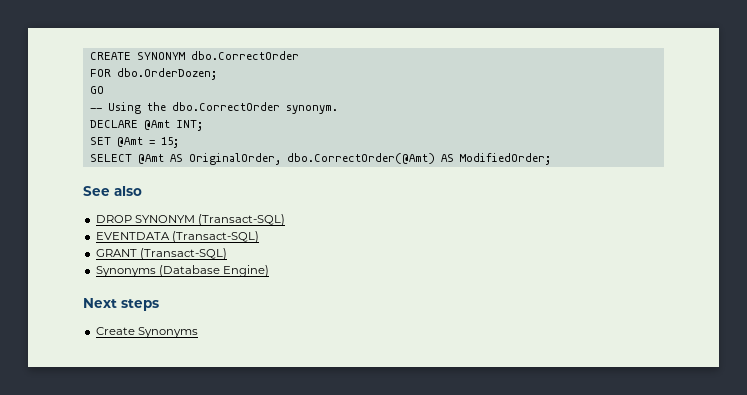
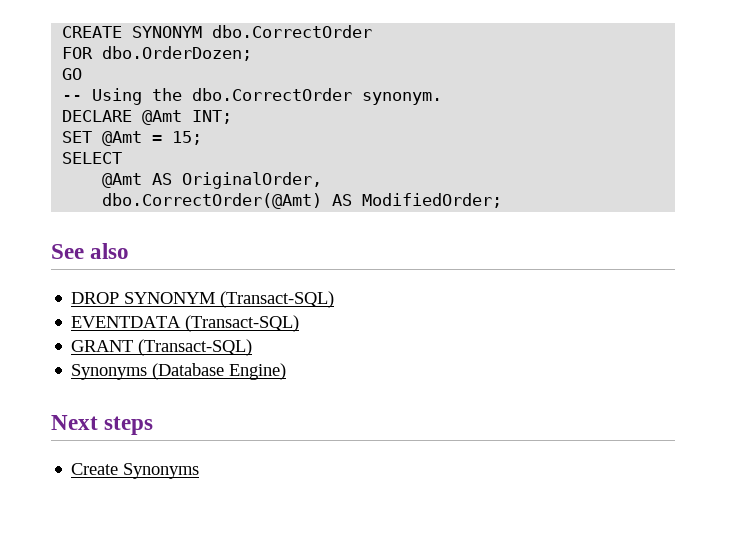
(132, 158) none -> (123, 158) //
(281, 159) none -> (323, 180) //

